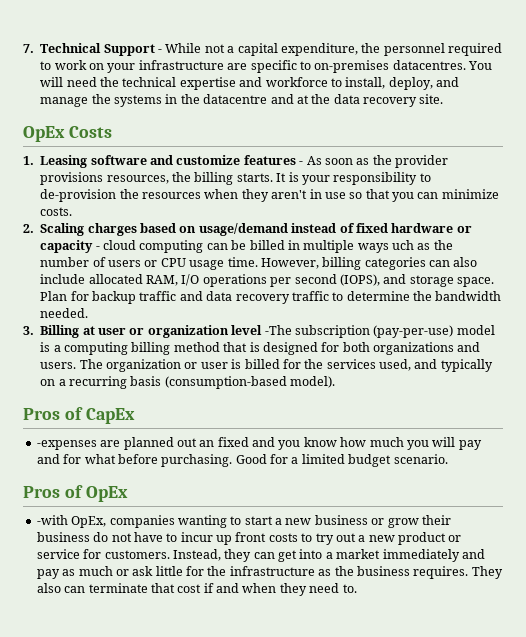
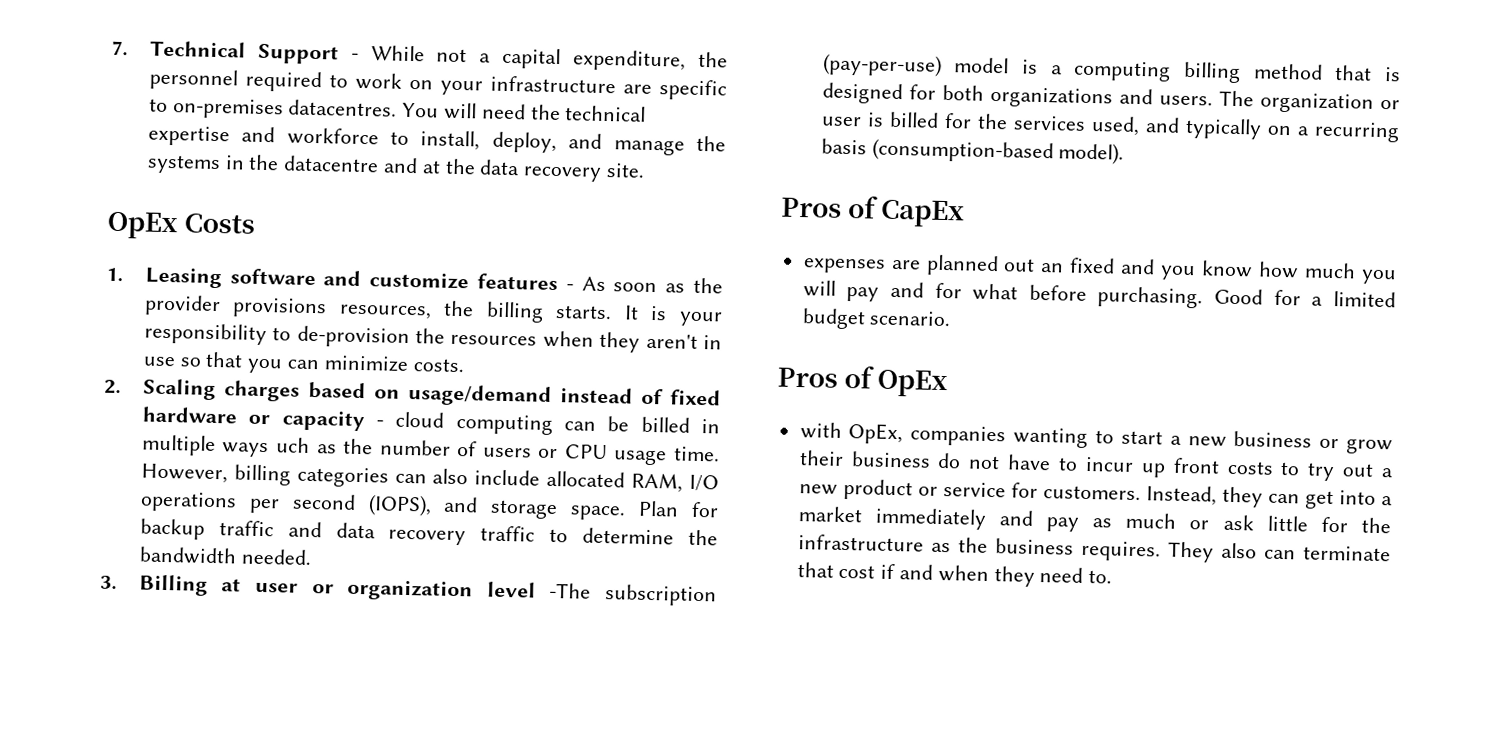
[36,440,97,450] -expenses -> [802,258,886,274] expenses
[36,515,68,525] -with -> [799,422,842,439] with

